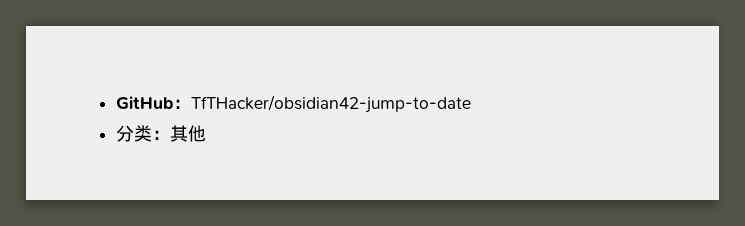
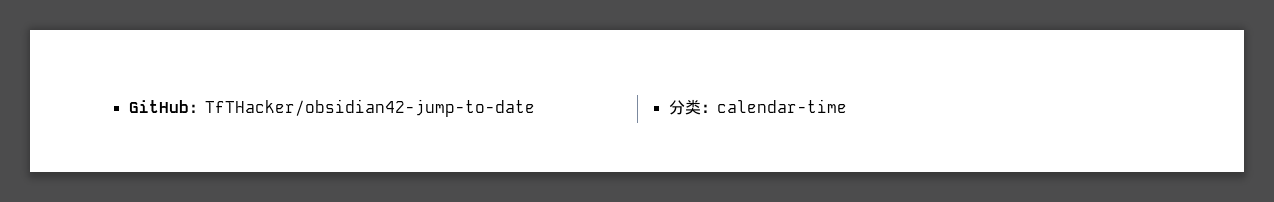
[170,125,207,142] 其他 -> [716,99,847,113] calendar-time

